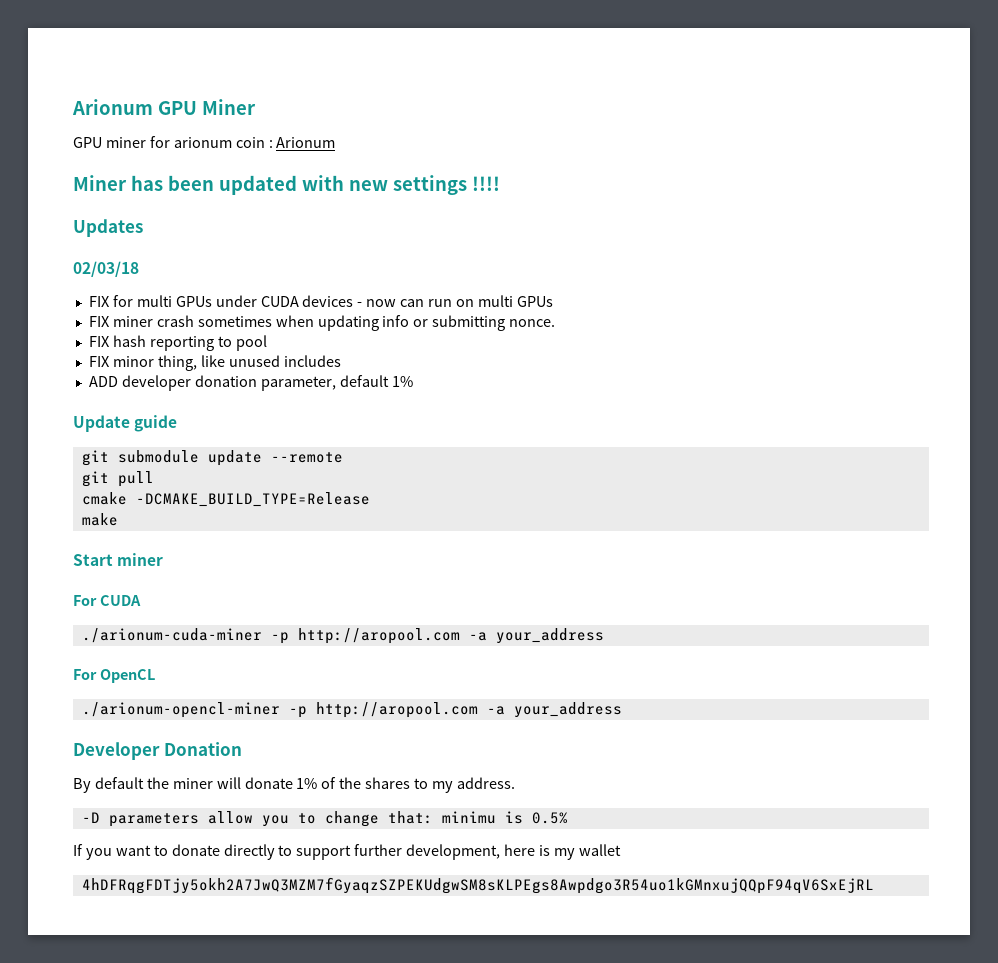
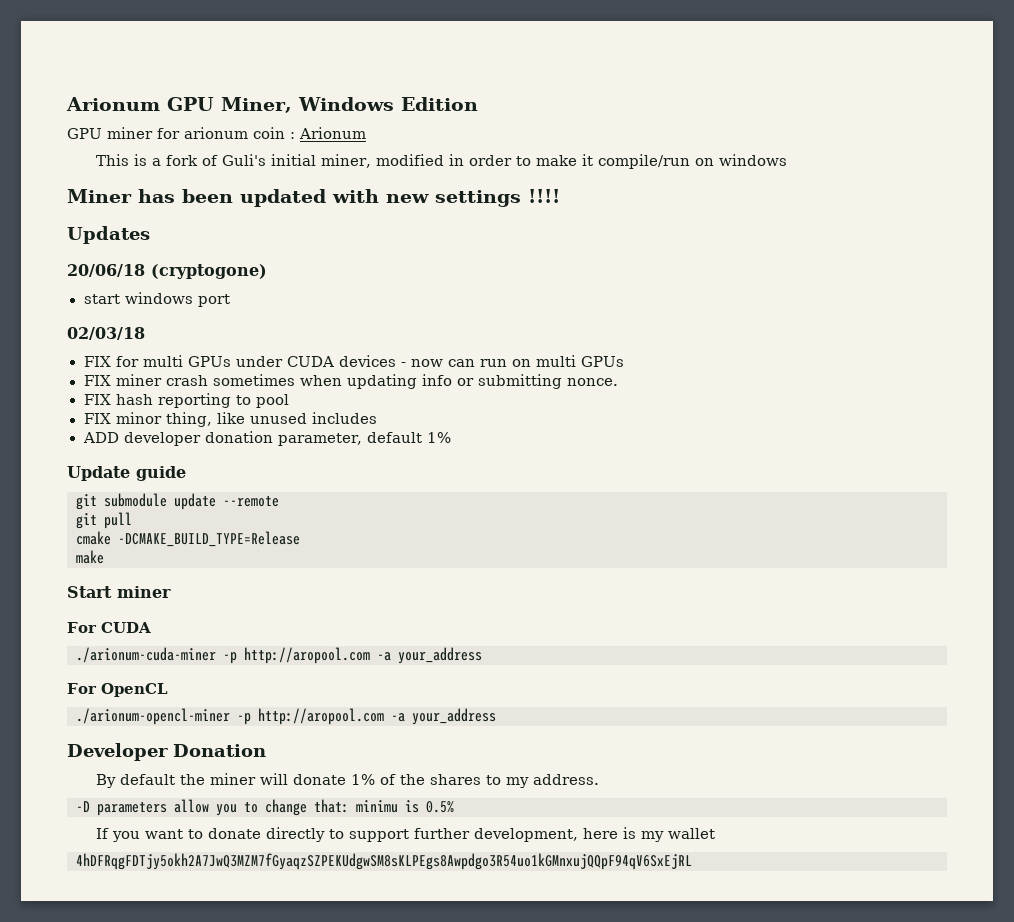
[201,99,256,115] Miner -> [221,97,478,113] Miner, Windows Edition
(336, 142) none -> [95,154,787,169] // This is a fork of Guli's initial miner, modified in order to make it compile/run on windows
(143, 228) none -> [67,264,267,279] [83,292,230,307] // 20/06/18 (cryptogone) // start windows port

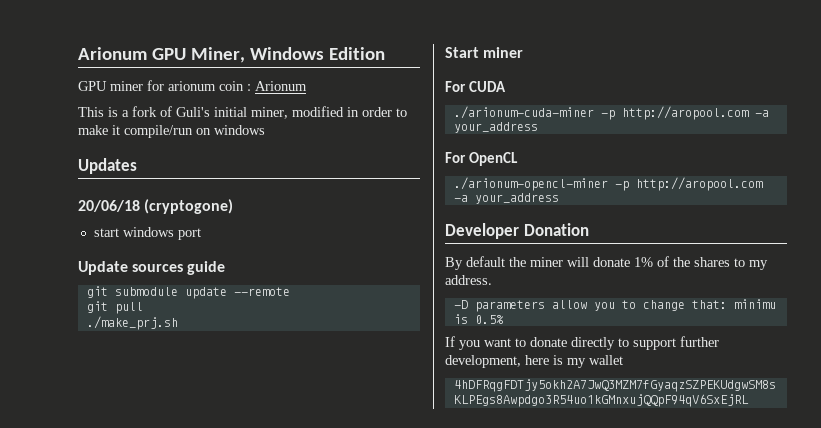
[67,189,560,207] // Miner has been updated with new settings !!!! -> (265, 130) none
[67,327,145,340] [83,355,624,367] [83,374,618,389] [83,393,289,408] [83,412,377,427] [82,431,452,446] // 02/03/18 // FIX for multi GPUs under CUDA devices - now can run on multi GPUs // FIX miner crash sometimes when updating info or submitting nonce. // FIX hash reporting to pool // FIX minor thing, like unused includes // ADD developer donation parameter, default 1% -> (201, 234) none
(130, 473) none -> [132,264,184,272] sources
[76,531,300,547] [76,550,104,564] cmake -DCMAKE_BUILD_TYPE=Release // make -> [86,316,178,330] ./make_prj.sh

